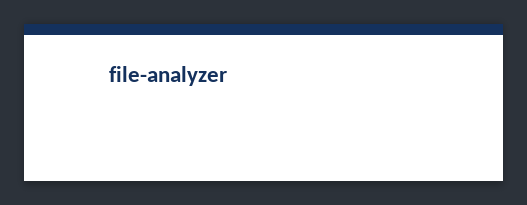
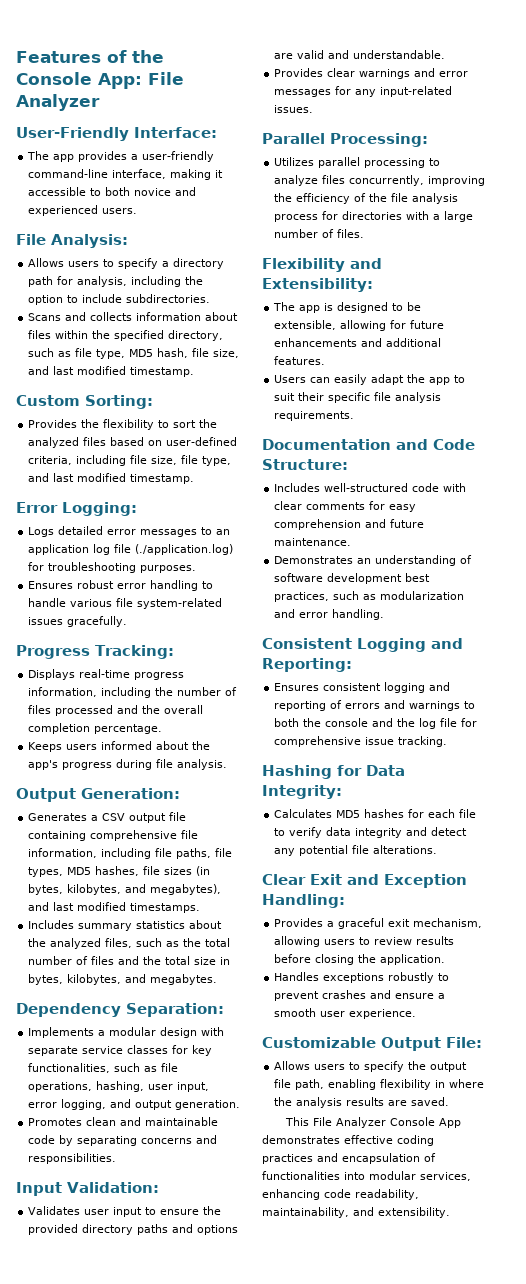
[109,66,227,86] file-analyzer -> [16,50,164,63] [16,72,184,89] [16,94,100,111] [16,127,217,141] [27,151,215,162] [28,169,224,180] [28,187,197,196] [28,205,138,216] [16,234,128,248] [28,258,225,269] [28,276,204,287] [28,294,211,305] [28,312,239,321] [28,330,224,341] [28,348,240,359] [28,366,195,377] [16,395,153,409] [28,419,218,430] [28,437,238,448] [28,455,232,466] [28,473,195,484] [16,502,137,516] [28,526,231,537] [28,544,234,555] [28,562,197,573] [28,580,214,591] [28,598,223,609] [28,616,128,627] [16,645,174,659] [28,669,185,680] [28,687,238,698] [28,705,204,716] [28,723,163,734] [28,741,211,752] [28,759,228,770] [16,788,180,802] [28,812,187,823] [28,830,199,841] [28,848,233,859] [28,866,211,877] [28,884,222,895] [28,902,201,913] [28,920,223,931] [28,938,231,949] [28,956,231,965] [28,974,218,985] [16,1003,224,1017] [28,1027,225,1038] [28,1045,213,1056] [28,1063,179,1073] [28,1081,210,1092] [28,1099,241,1110] [28,1117,219,1126] [28,1135,218,1146] [28,1153,117,1164] [16,1182,159,1196] [28,1206,222,1217] [28,1224,239,1235] [274,50,446,59] [274,68,469,79] [274,86,453,97] [274,105,314,113] [262,133,428,147] [274,157,441,168] [274,175,486,186] [274,193,459,204] [274,211,474,222] [274,229,365,238] [262,258,382,272] [262,278,373,292] [273,302,422,313] [274,320,445,331] [274,338,442,347] [274,356,326,365] [274,374,466,385] [274,392,442,403] [274,411,355,421] [262,439,475,450] [262,459,348,470] [274,483,467,492] [274,501,417,512] [274,519,425,530] [274,538,352,546] [274,555,473,566] [274,573,431,584] [274,591,465,602] [274,609,385,620] [262,638,463,652] [262,658,352,672] [274,682,451,693] [274,700,476,711] [274,718,478,729] [274,736,448,747] [262,765,405,779] [262,785,342,799] [274,809,477,818] [274,827,468,838] [274,845,438,856] [262,874,467,888] [262,894,345,908] [274,918,483,929] [274,936,455,947] [274,954,446,965] [274,972,450,983] [274,990,446,1001] [274,1008,417,1019] [262,1037,482,1051] [274,1061,468,1072] [274,1079,485,1090] [274,1097,450,1108] [285,1117,462,1128] [262,1135,434,1146] [262,1153,436,1164] [262,1171,471,1181] [262,1189,419,1200] [262,1207,450,1218] Features of the Console App: File Analyzer // User-Friendly Interface: // The app provides a user-friendly command-line interface, making it accessible to both novice and experienced users. // File Analysis: // Allows users to specify a directory path for analysis, including the option to include subdirectories. // Scans and collects information about files within the specified directory, such as file type, MD5 hash, file size, and last modified timestamp. // Custom Sorting: // Provides the flexibility to sort the analyzed files based on user-defined criteria, including file size, file type, and last modified timestamp. // Error Logging: // Logs detailed error messages to an application log file (./application.log) for troubleshooting purposes. // Ensures robust error handling to handle various file system-related issues gracefully. // Progress Tracking: // Displays real-time progress information, including the number of files processed and the overall completion percentage. // Keeps users informed about the app's progress during file analysis. // Output Generation: // Generates a CSV output file containing comprehensive file information, including file paths, file types, MD5 hashes, file sizes (in bytes, kilobytes, and megabytes), and last modified timestamps. // Includes summary statistics about the analyzed files, such as the total number of files and the total size in bytes, kilobytes, and megabytes. // Dependency Separation: // Implements a modular design with separate service classes for key functionalities, such as file operations, hashing, user input, error logging, and output generation. // Promotes clean and maintainable code by separating concerns and responsibilities. // Input Validation: // Validates user input to ensure the provided directory paths and options are valid and understandable. // Provides clear warnings and error messages for any input-related issues. // Parallel Processing: // Utilizes parallel processing to analyze files concurrently, improving the efficiency of the file analysis process for directories with a large number of files. // Flexibility and Extensibility: // The app is designed to be extensible, allowing for future enhancements and additional features. // Users can easily adapt the app to suit their specific file analysis requirements. // Documentation and Code Structure: // Includes well-structured code with clear comments for easy comprehension and future maintenance. // Demonstrates an understanding of software development best practices, such as modularization and error handling. // Consistent Logging and Reporting: // Ensures consistent logging and reporting of errors and warnings to both the console and the log file for comprehensive issue tracking. // Hashing for Data Integrity: // Calculates MD5 hashes for each file to verify data integrity and detect any potential file alterations. // Clear Exit and Exception Handling: // Provides a graceful exit mechanism, allowing users to review results before closing the application. // Handles exceptions robustly to prevent crashes and ensure a smooth user experience. // Customizable Output File: // Allows users to specify the output file path, enabling flexibility in where the analysis results are saved. // This File Analyzer Console App demonstrates effective coding practices and encapsulation of functionalities into modular services, enhancing code readability, maintainability, and extensibility.

